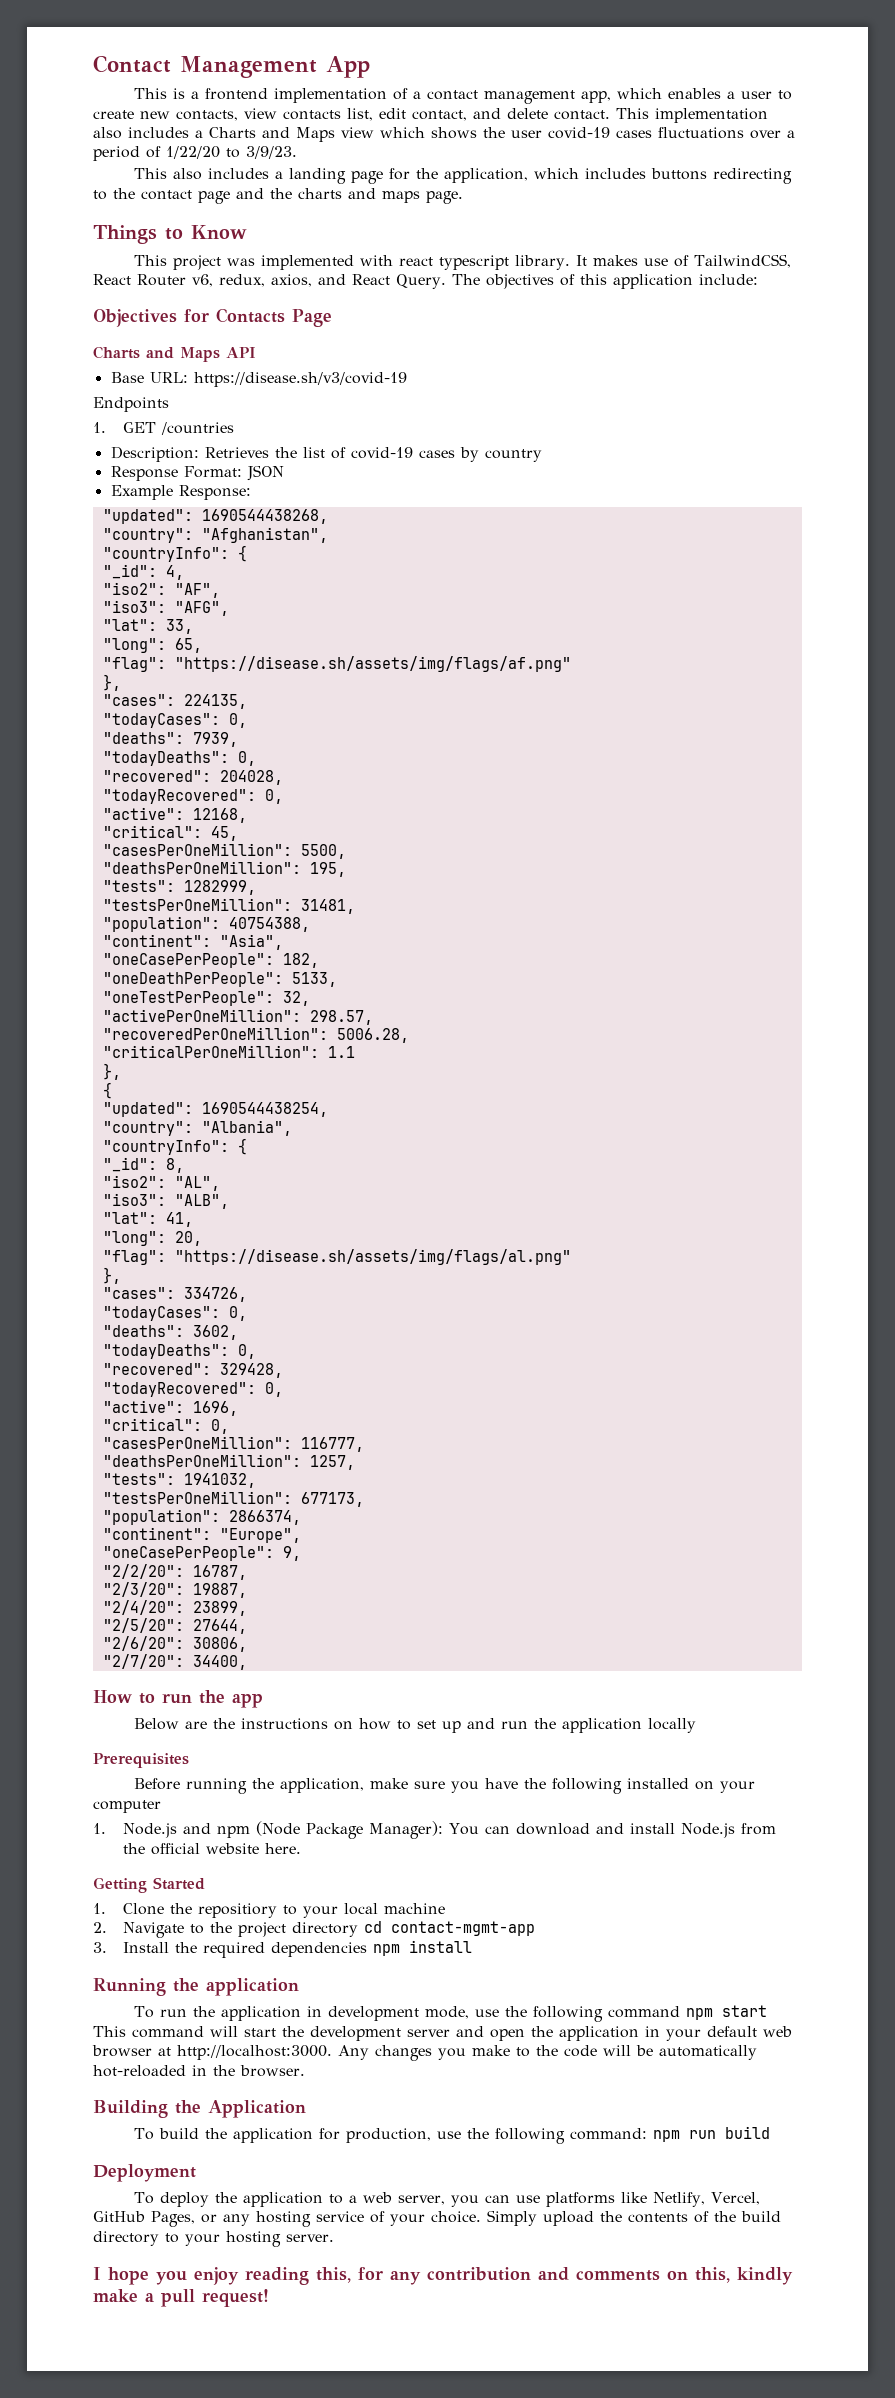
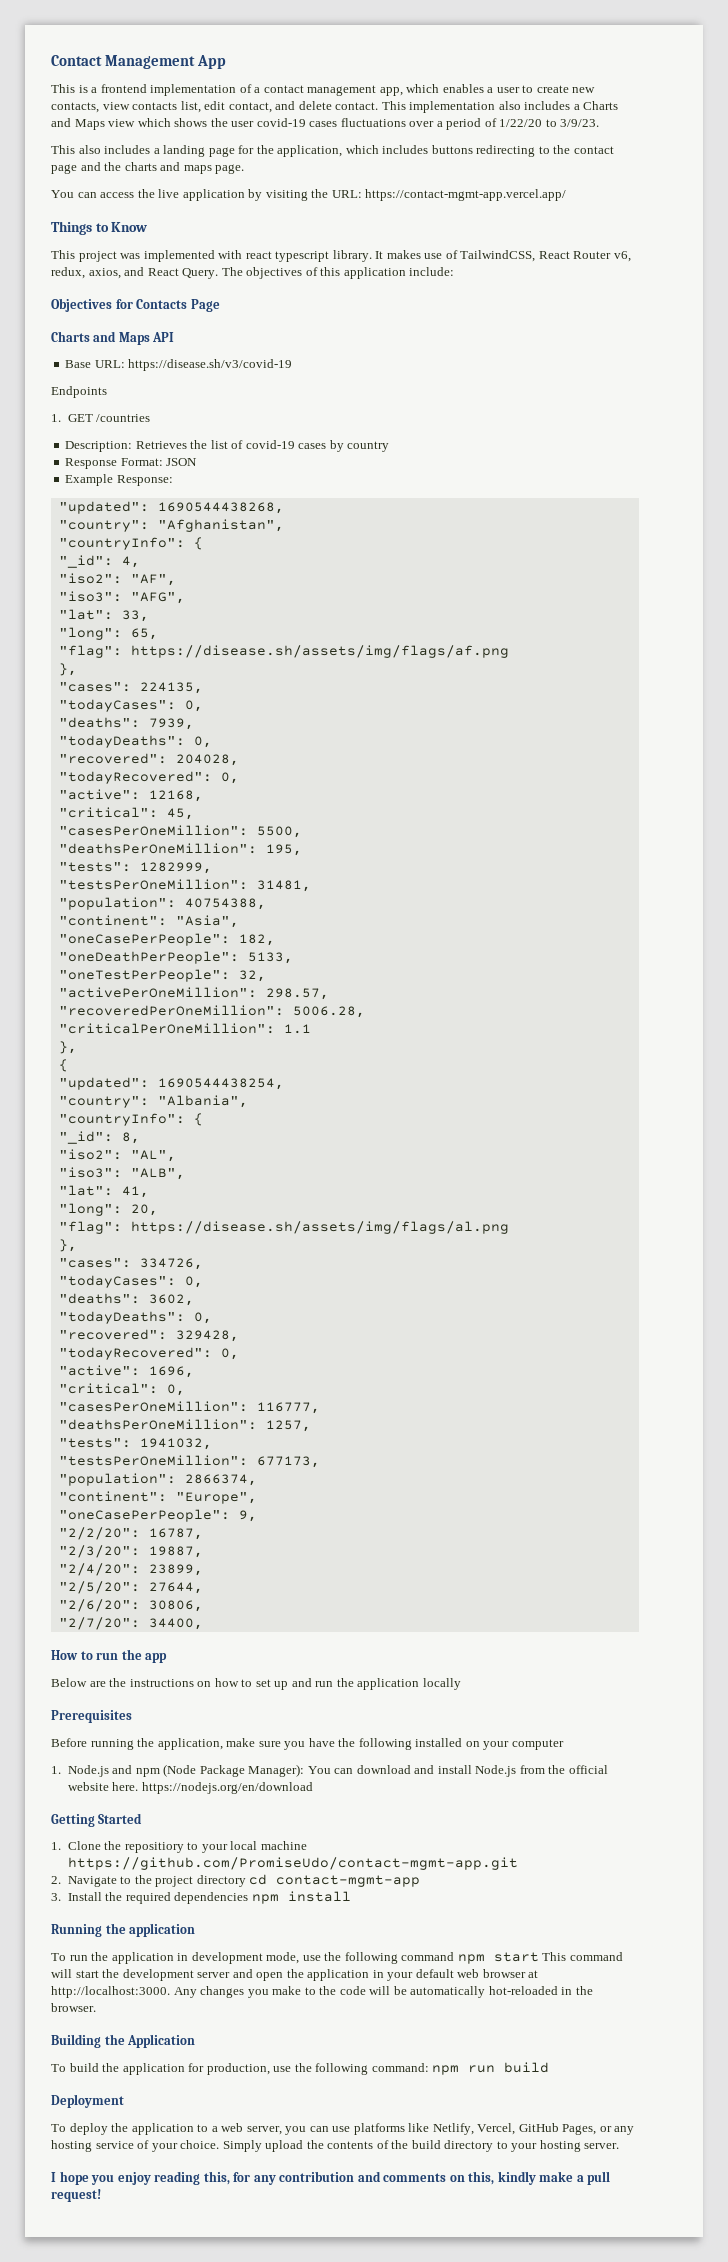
(463, 197) none -> [51,189,567,201] // You can access the live application by visiting the URL: https://contact-mgmt-app.vercel.app/
[174,656,571,672] "https://disease.sh/assets/img/flags/af.png" -> [130,645,509,658] https://disease.sh/assets/img/flags/af.png
[174,1249,571,1265] "https://disease.sh/assets/img/flags/al.png" -> [130,1221,509,1234] https://disease.sh/assets/img/flags/al.png
(302, 1848) none -> [141,1782,313,1794] https://nodejs.org/en/download
(446, 1908) none -> [67,1857,518,1870] https://github.com/PromiseUdo/contact-mgmt-app.git

